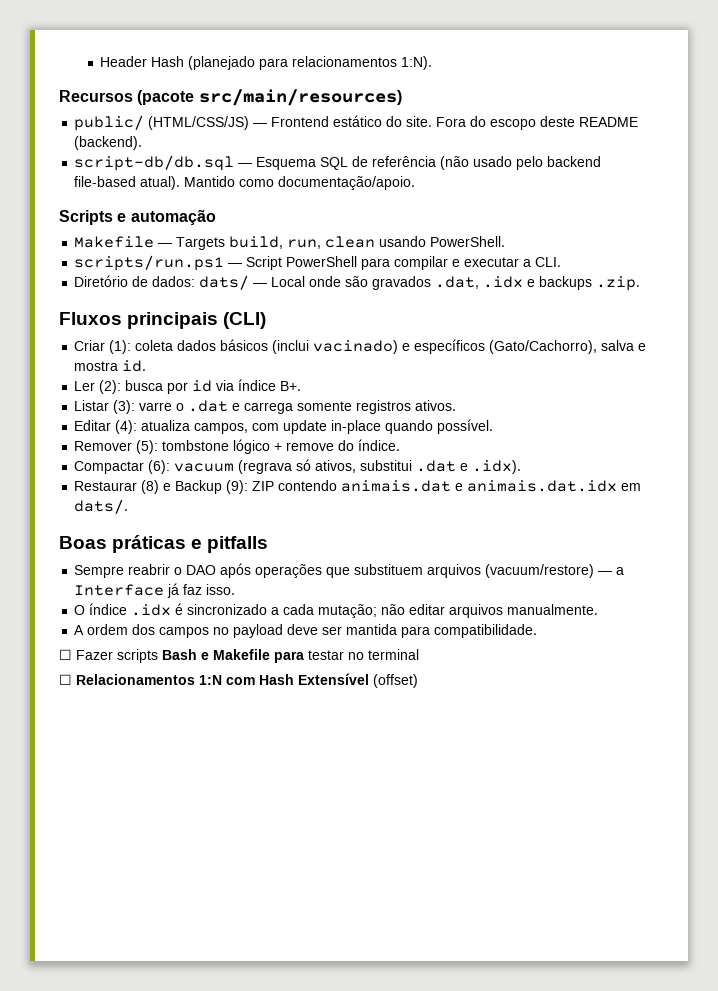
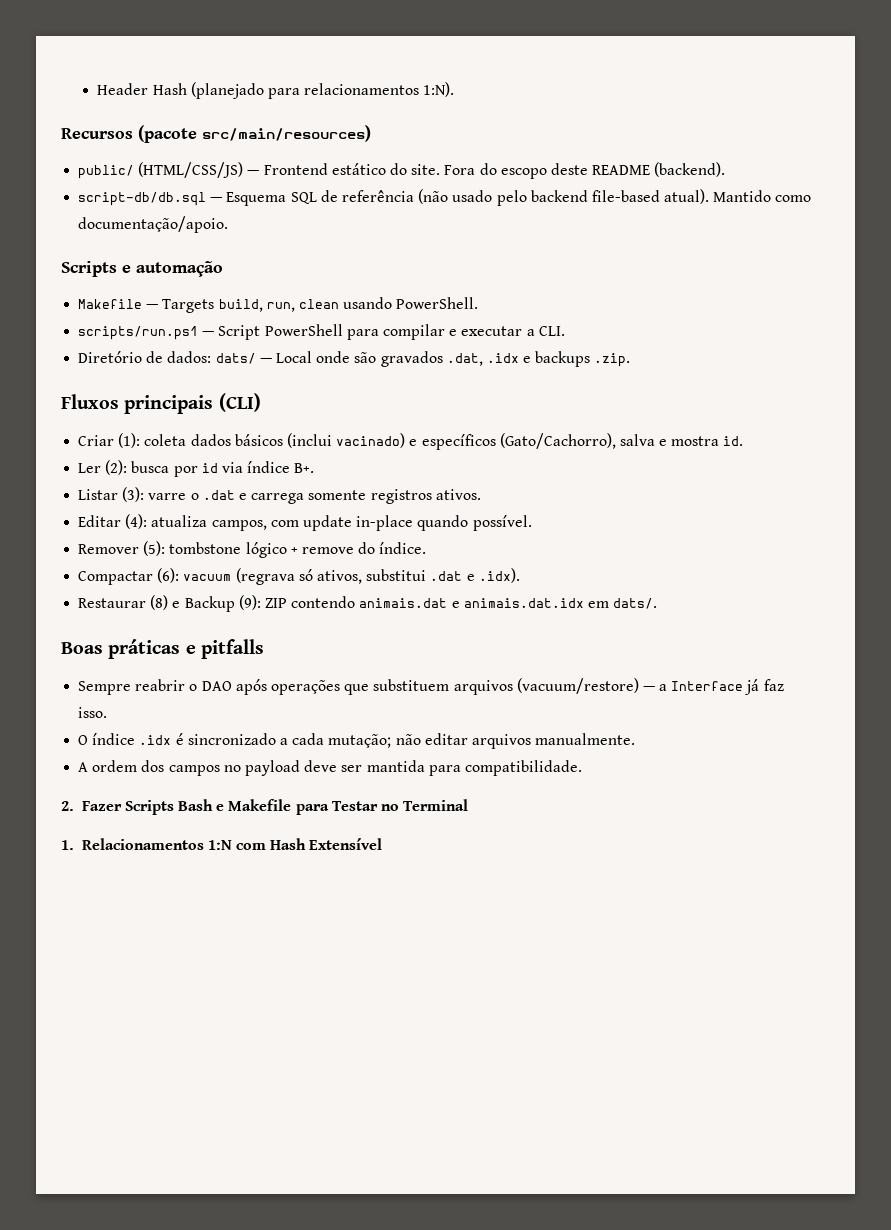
[59,649,158,663] ☐ Fazer scripts -> [61,800,174,815] 2. Fazer Scripts
[308,649,419,660] [59,674,72,685] testar no terminal // ☐ -> [331,799,469,811] [61,840,74,850] Testar no Terminal // 1.
[373,674,418,688] (offset) -> (383, 844) none

